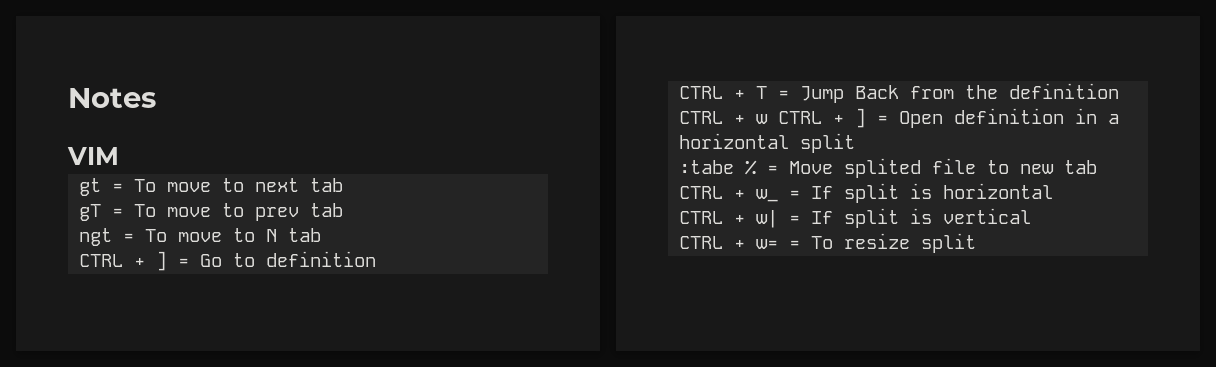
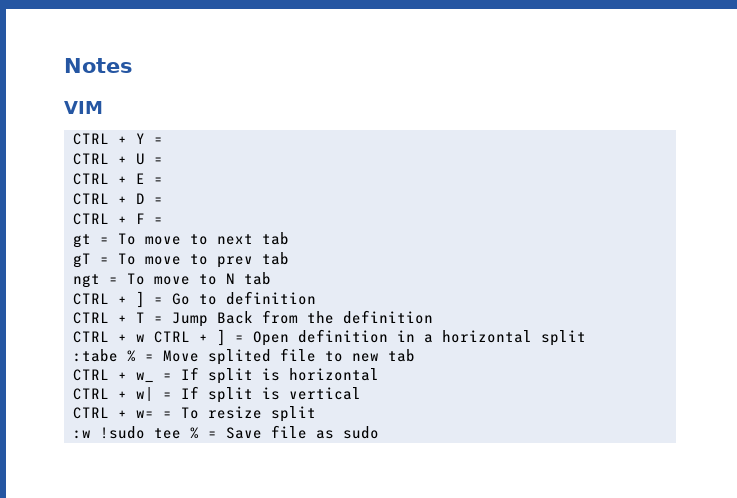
(119, 156) none -> [72,133,163,145] [72,153,163,165] [72,173,163,185] [72,193,163,205] [72,213,163,225] // CTRL + Y = // CTRL + U = // CTRL + E = // CTRL + D = // CTRL + F =
(977, 243) none -> [72,425,379,439] // :w !sudo tee % = Save file as sudo

